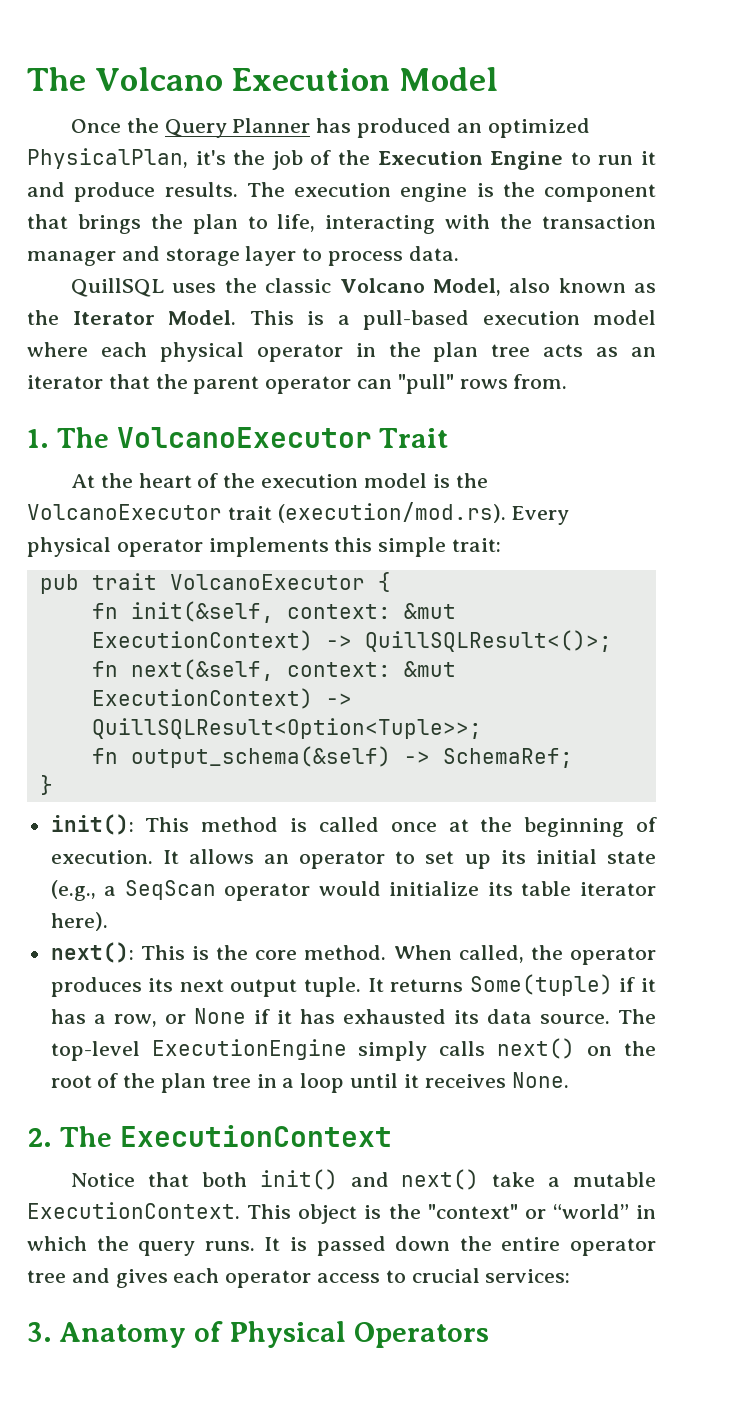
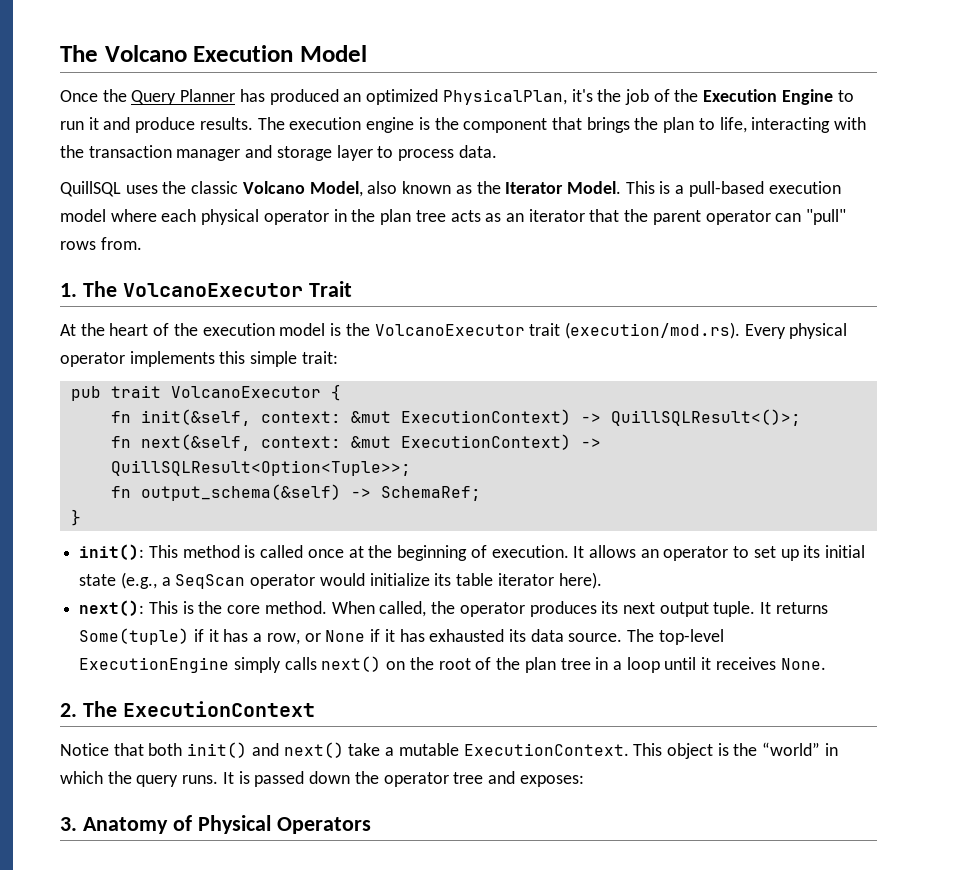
[427,1204,546,1219] "context" or -> (758, 749) none
[501,1237,561,1251] entire -> (379, 777) none
[115,1268,571,1288] gives each operator access to crucial services: -> [519,775,584,787] exposes:

